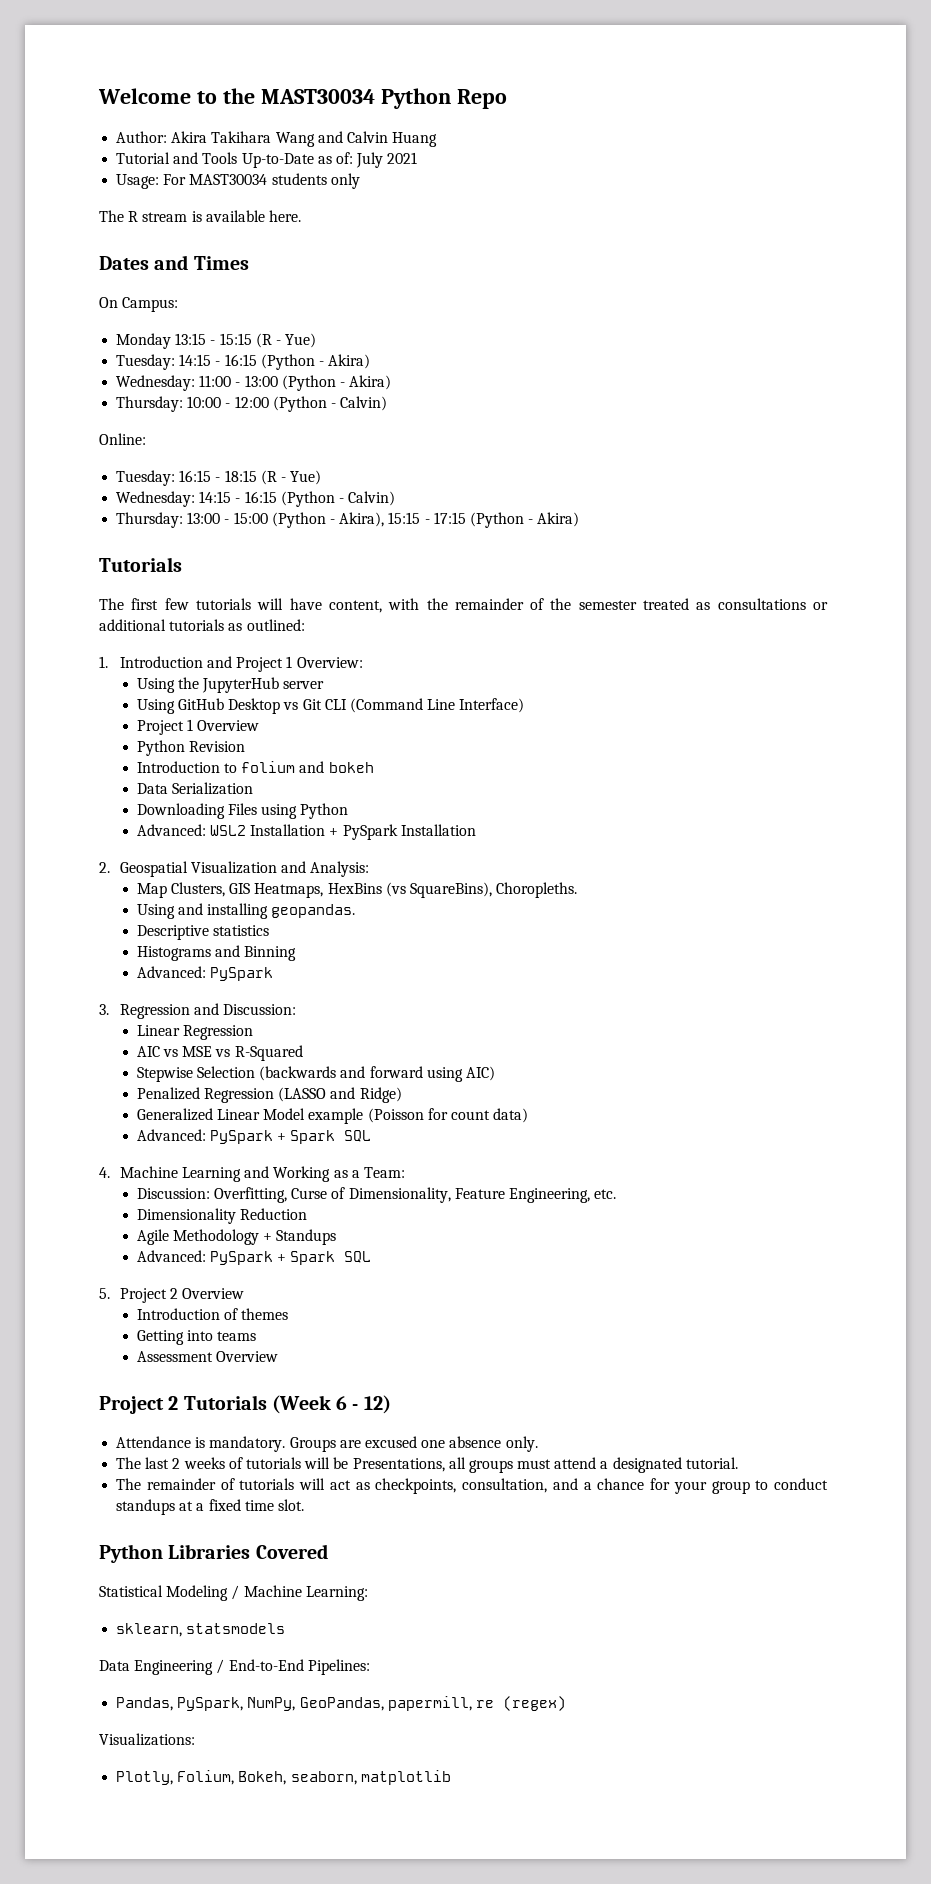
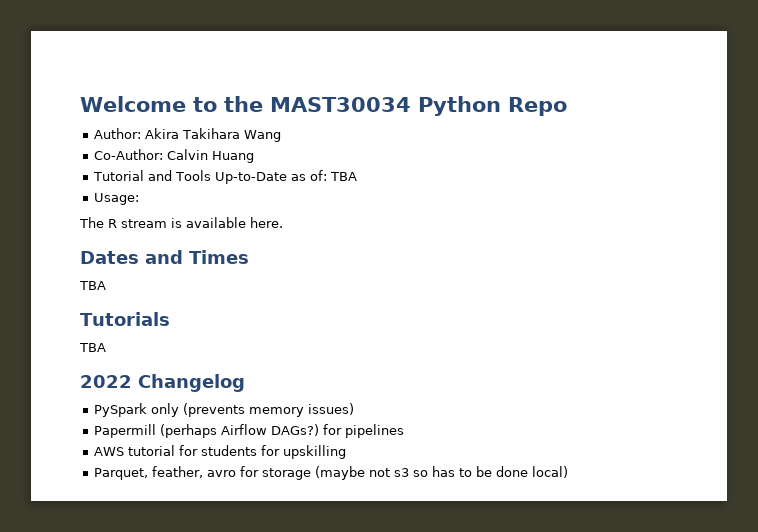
[317,131,343,143] and -> [94,149,164,160] // Co-Author:
[356,152,418,168] July 2021 -> [330,172,358,181] TBA
[163,173,360,189] For MAST30034 students only -> (140, 199) none
[99,297,179,312] [116,333,317,349] [116,354,371,370] [116,375,392,391] [116,396,388,412] [99,433,146,445] [116,470,322,486] [116,491,396,507] [116,512,580,528] [99,557,182,572] [99,598,828,613] [99,619,305,631] [99,656,363,672] [136,677,325,693] [136,698,525,714] [136,719,260,735] [136,740,246,756] [136,761,374,773] [136,782,254,795] [136,803,349,819] [136,824,476,840] [99,861,370,877] [136,882,578,898] [136,903,356,919] [136,925,270,940] [136,945,297,961] [136,966,274,981] [99,1003,297,1019] [136,1025,254,1040] [136,1045,303,1061] [136,1066,495,1082] [136,1087,402,1103] [136,1108,529,1124] [136,1129,372,1144] [99,1166,405,1182] [136,1187,617,1203] [136,1208,308,1224] [136,1229,337,1245] [136,1250,372,1265] [99,1288,245,1303] [136,1308,289,1320] [136,1330,257,1345] [136,1351,279,1362] [99,1395,391,1414] [116,1436,538,1452] [116,1457,738,1473] [116,1478,829,1494] [116,1499,304,1515] [99,1544,328,1563] [99,1585,368,1601] [116,1623,286,1637] [99,1659,370,1675] [116,1696,566,1711] [99,1733,195,1746] [116,1770,451,1785] On Campus: // Monday 13:15 - 15:15 (R - Yue) // Tuesday: 14:15 - 16:15 (Python - Akira) // Wednesday: 11:00 - 13:00 (Python - Akira) // Thursday: 10:00 - 12:00 (Python - Calvin) // Online: // Tuesday: 16:15 - 18:15 (R - Yue) // Wednesday: 14:15 - 16:15 (Python - Calvin) // Thursday: 13:00 - 15:00 (Python - Akira), 15:15 - 17:15 (Python - Akira) // Tutorials // The first few tutorials will have content, with the remainder of the semester treated as consultations or additional tutorials as outlined: // 1. Introduction and Project 1 Overview: // Using the JupyterHub server // Using GitHub Desktop vs Git CLI (Command Line Interface) // Project 1 Overview // Python Revision // Introduction to folium and bokeh // Data Serialization // Downloading Files using Python // Advanced: WSL2 Installation + PySpark Installation // 2. Geospatial Visualization and Analysis: // Map Clusters, GIS Heatmaps, HexBins (vs SquareBins), Choropleths. // Using and installing geopandas. // Descriptive statistics // Histograms and Binning // Advanced: PySpark // 3. Regression and Discussion: // Linear Regression // AIC vs MSE vs R-Squared // Stepwise Selection (backwards and forward using AIC) // Penalized Regression (LASSO and Ridge) // Generalized Linear Model example (Poisson for count data) // Advanced: PySpark + Spark SQL // 4. Machine Learning and Working as a Team: // Discussion: Overfitting, Curse of Dimensionality, Feature Engineering, etc. // Dimensionality Reduction // Agile Methodology + Standups // Advanced: PySpark + Spark SQL // 5. Project 2 Overview // Introduction of themes // Getting into teams // Assessment Overview // Project 2 Tutorials (Week 6 - 12) // Attendance is mandatory. Groups are excused one absence only. // The last 2 weeks of tutorials will be Presentations, all groups must attend a designated tutorial. // The remainder of tutorials will act as checkpoints, consultation, and a chance for your group to conduct standups at a fixed time slot. // Python Libraries Covered // Statistical Modeling / Machine Learning: // sklearn, statsmodels // Data Engineering / End-to-End Pipelines: // Pandas, PySpark, NumPy, GeoPandas, papermill, re (regex) // Visualizations: // Plotly, Folium, Bokeh, seaborn, matplotlib -> [79,281,106,290] [80,312,170,326] [79,343,106,352] [80,374,245,392] [94,403,355,417] [94,424,405,438] [94,445,347,459] [94,466,569,480] TBA // Tutorials // TBA // 2022 Changelog // PySpark only (prevents memory issues) // Papermill (perhaps Airflow DAGs?) for pipelines // AWS tutorial for students for upskilling // Parquet, feather, avro for storage (maybe not s3 so has to be done local)

